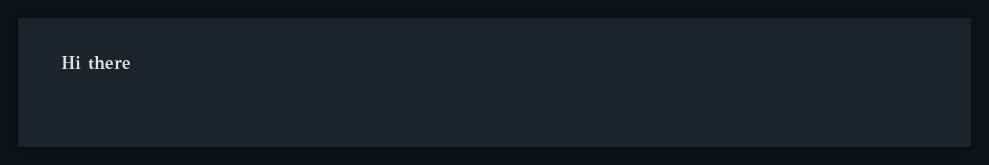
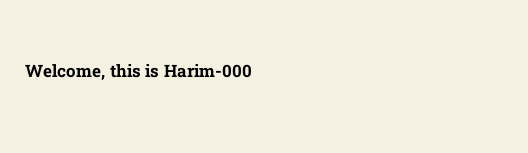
[61,56,131,70] Hi there -> [25,64,252,81] Welcome, this is Harim-000

